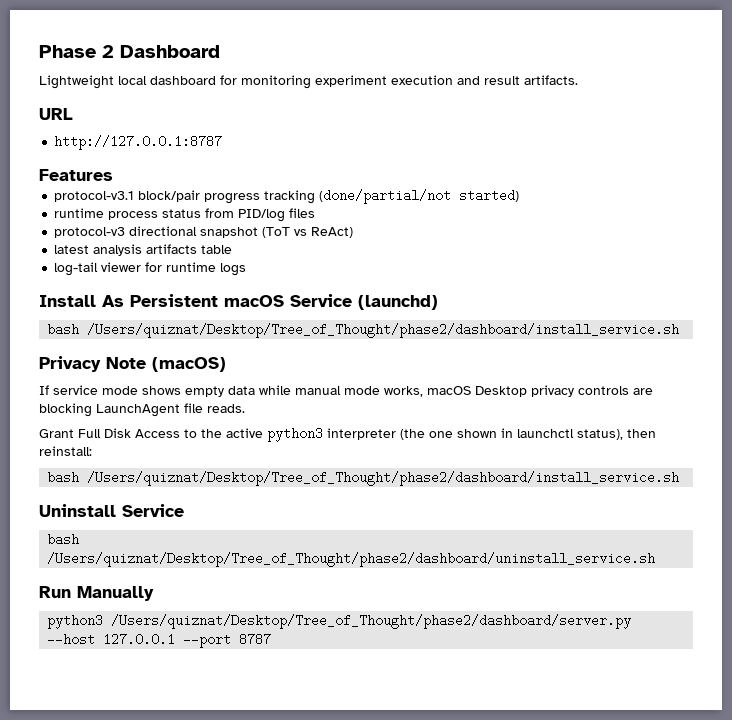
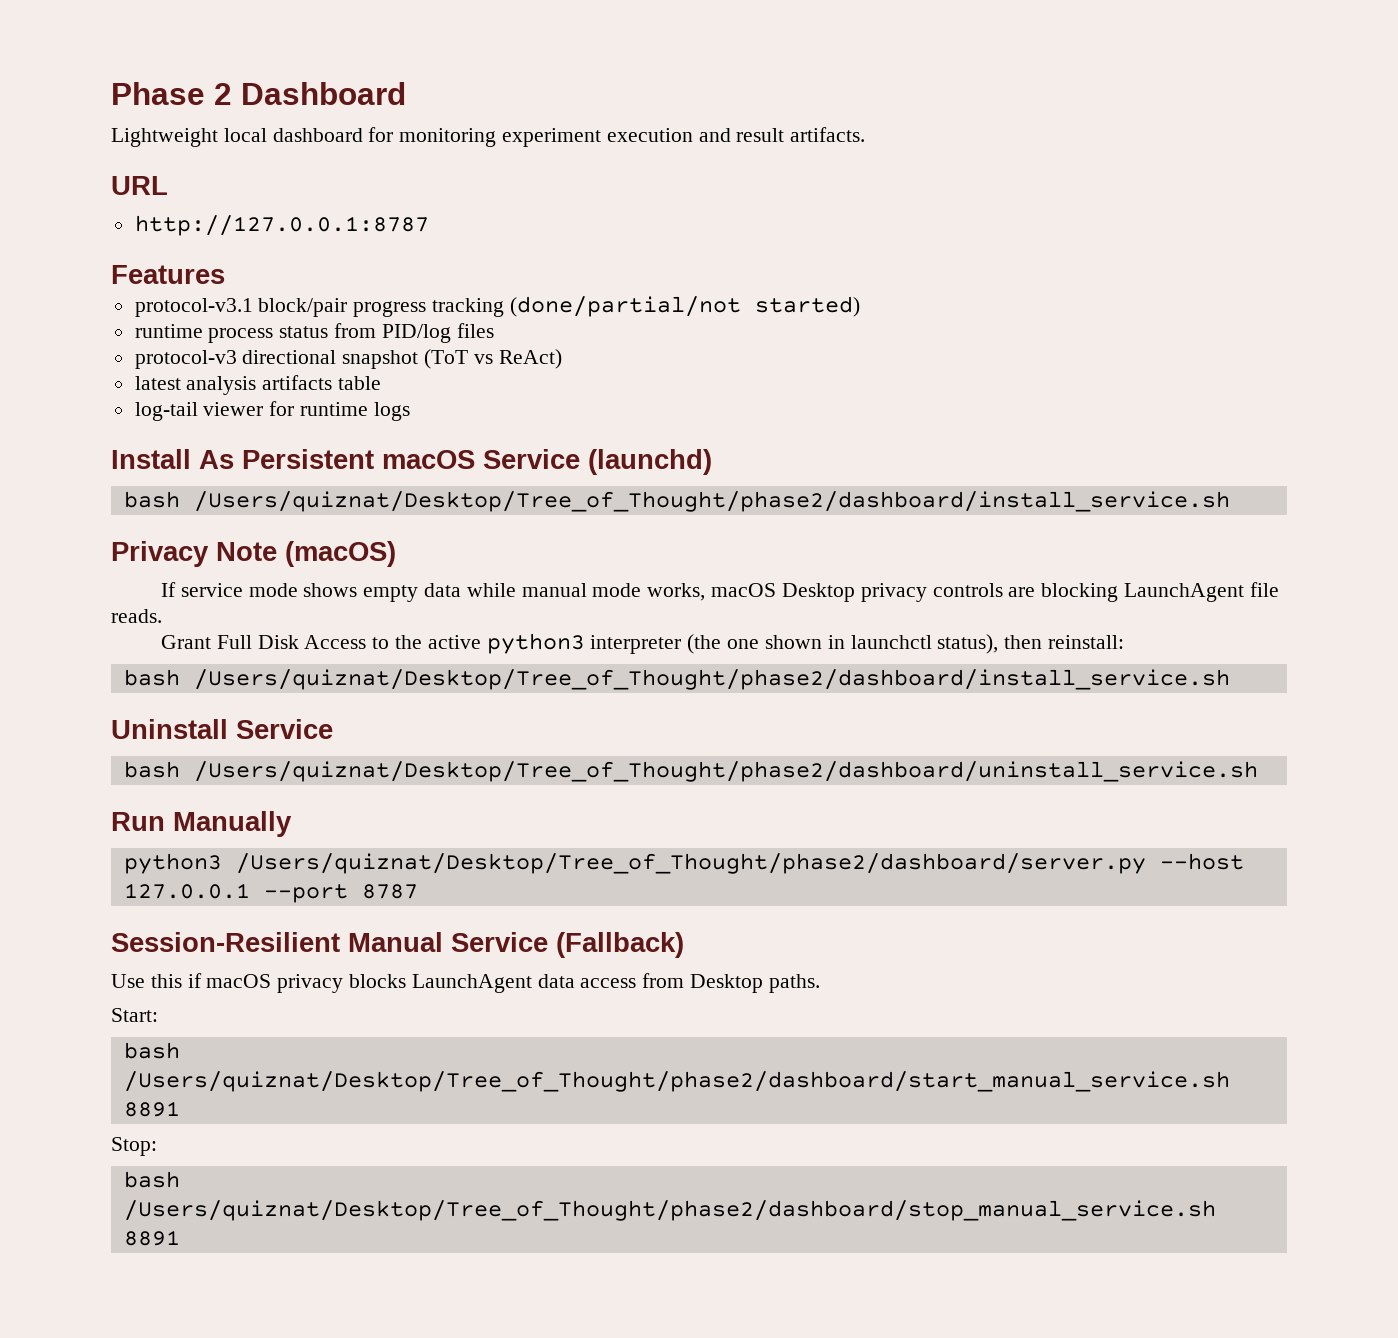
(272, 639) none -> [111,932,684,958] [111,973,820,993] [111,1008,158,1022] [123,1042,180,1059] [123,1071,1230,1092] [123,1101,180,1117] [111,1137,157,1156] [123,1171,180,1188] [123,1200,1216,1221] [123,1230,180,1246] // Session-Resilient Manual Service (Fallback) // Use this if macOS privacy blocks LaunchAgent data access from Desktop paths. // Start: // bash /Users/quiznat/Desktop/Tree_of_Thought/phase2/dashboard/start_manual_service.sh 8891 // Stop: // bash /Users/quiznat/Desktop/Tree_of_Thought/phase2/dashboard/stop_manual_service.sh 8891

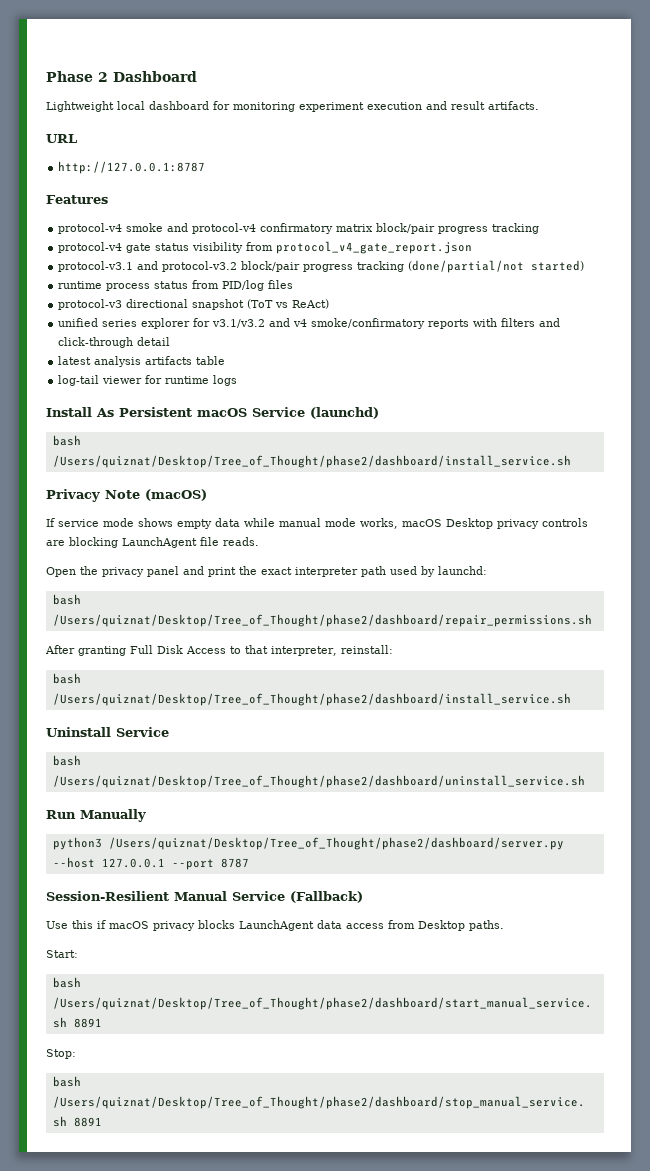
(225, 274) none -> [58,223,540,234] [58,241,473,254] // protocol-v4 smoke and protocol-v4 confirmatory matrix block/pair progress tracking // protocol-v4 gate status visibility from protocol_v4_gate_report.json
(253, 307) none -> [137,261,238,272] and protocol-v3.2
(562, 359) none -> [58,318,561,329] [58,337,171,348] // unified series explorer for v3.1/v3.2 and v4 smoke/confirmatory reports with filters and click-through detail
[161,633,1043,654] Grant Full Disk Access to the active python3 interpreter (the one shown in launchctl status), then -> [46,566,487,577] [52,594,81,605] [52,614,592,627] [45,645,337,656] Open the privacy panel and print the exact interpreter path used by launchd: // bash /Users/quiznat/Desktop/Tree_of_Thought/phase2/dashboard/repair_permissions.sh // After granting Full Disk Access to that interpreter,

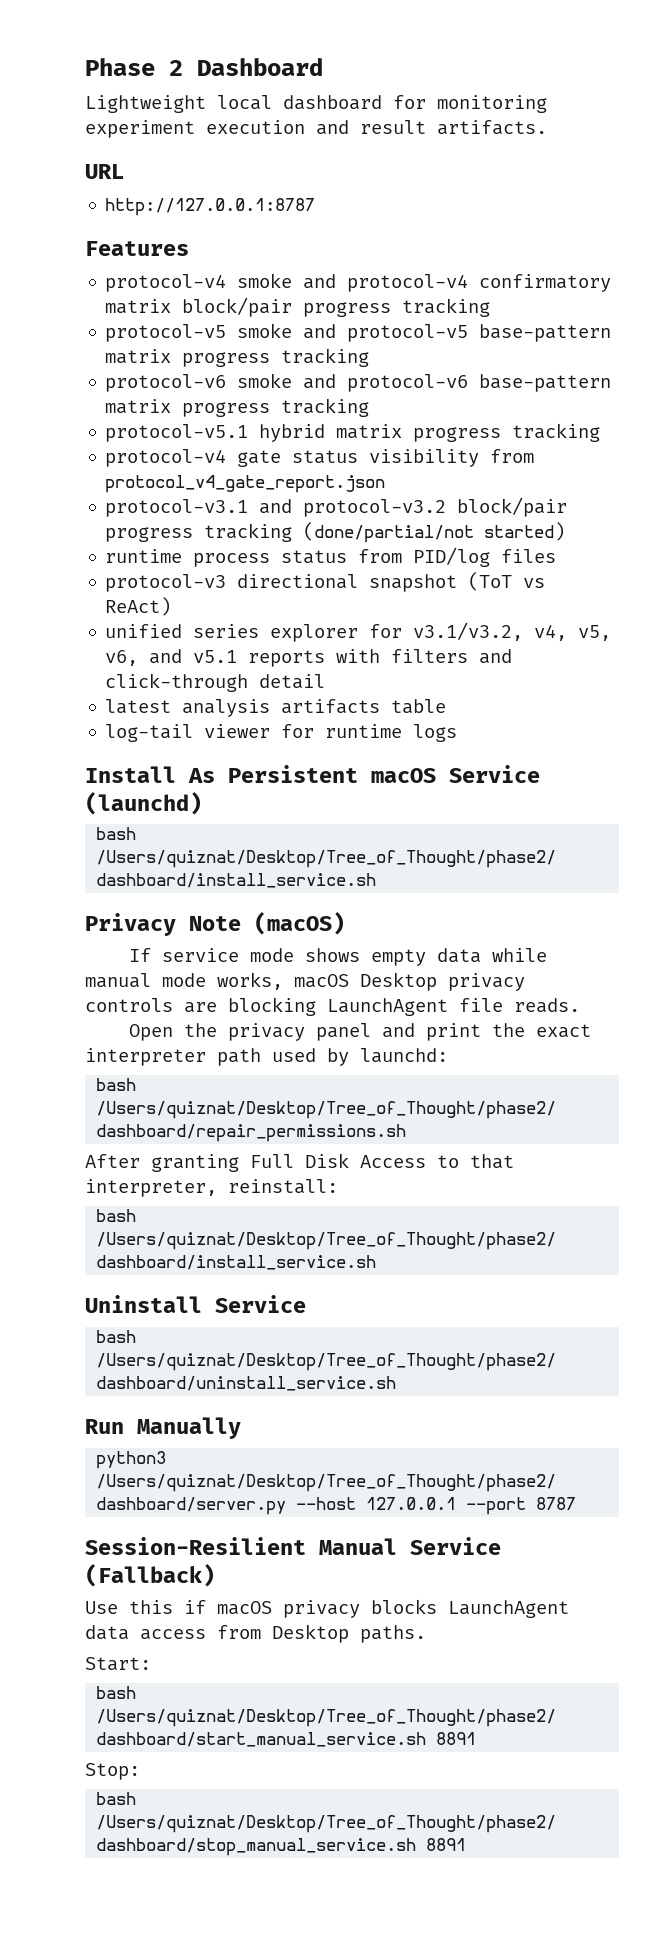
(540, 228) none -> [105,323,612,342] [105,348,370,367] [105,373,612,392] [105,398,370,417] [105,423,601,442] // protocol-v5 smoke and protocol-v5 base-pattern matrix progress tracking // protocol-v6 smoke and protocol-v6 base-pattern matrix progress tracking // protocol-v5.1 hybrid matrix progress tracking
[212,318,426,329] v3.1/v3.2 and v4 smoke/confirmatory -> [413,622,612,641] [105,649,238,666] v3.1/v3.2, v4, v5, v6, and v5.1

